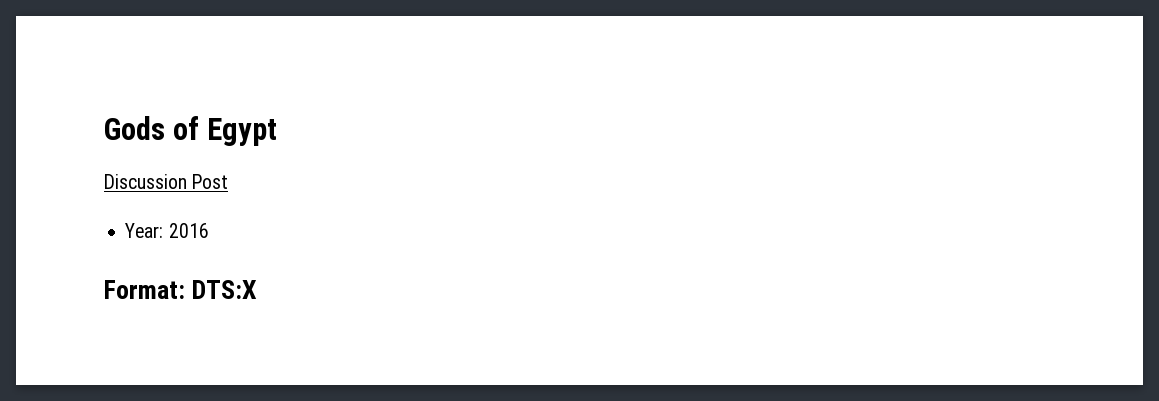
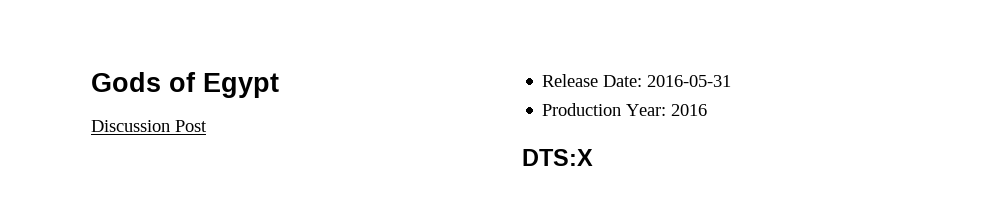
(229, 181) none -> [542,74,732,87] [542,103,622,116] Release Date: 2016-05-31 // Production
[104,280,185,299] Format: -> (708, 110) none

